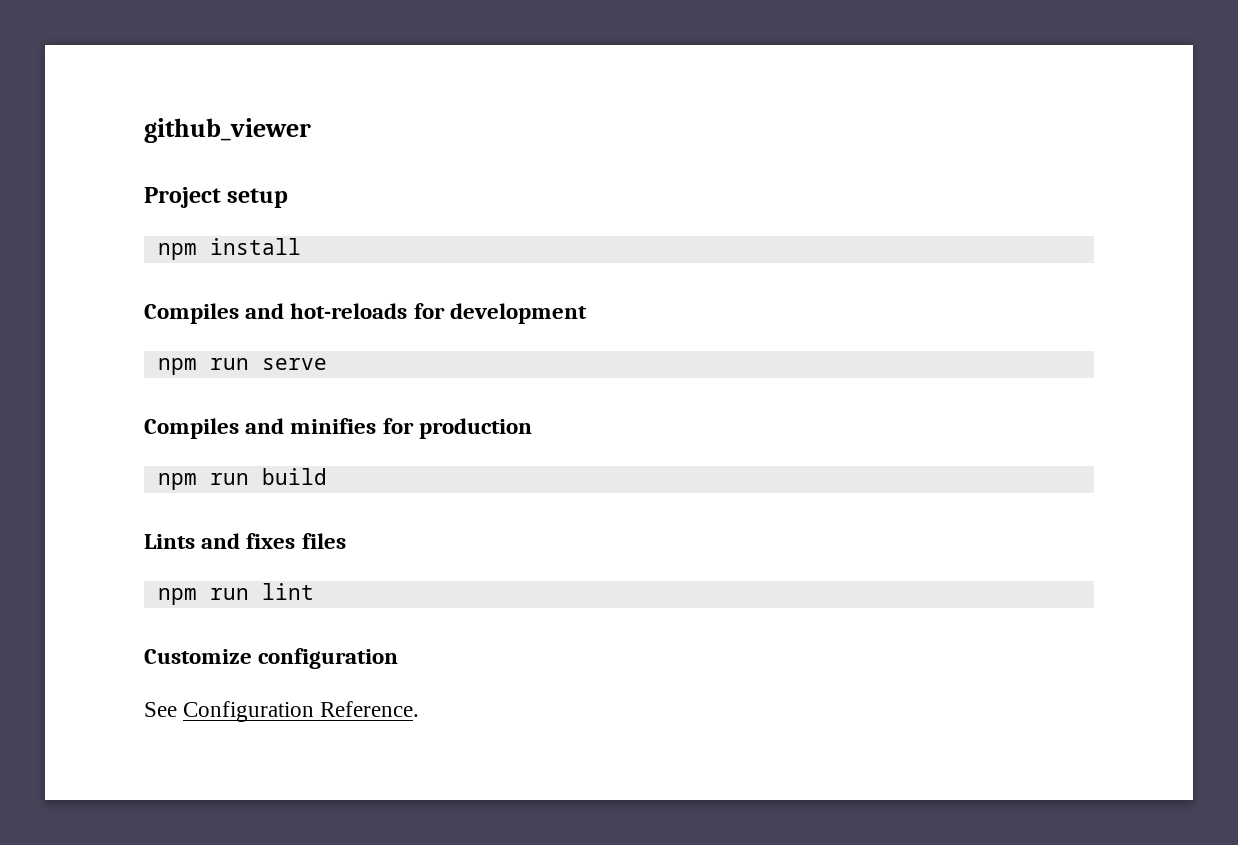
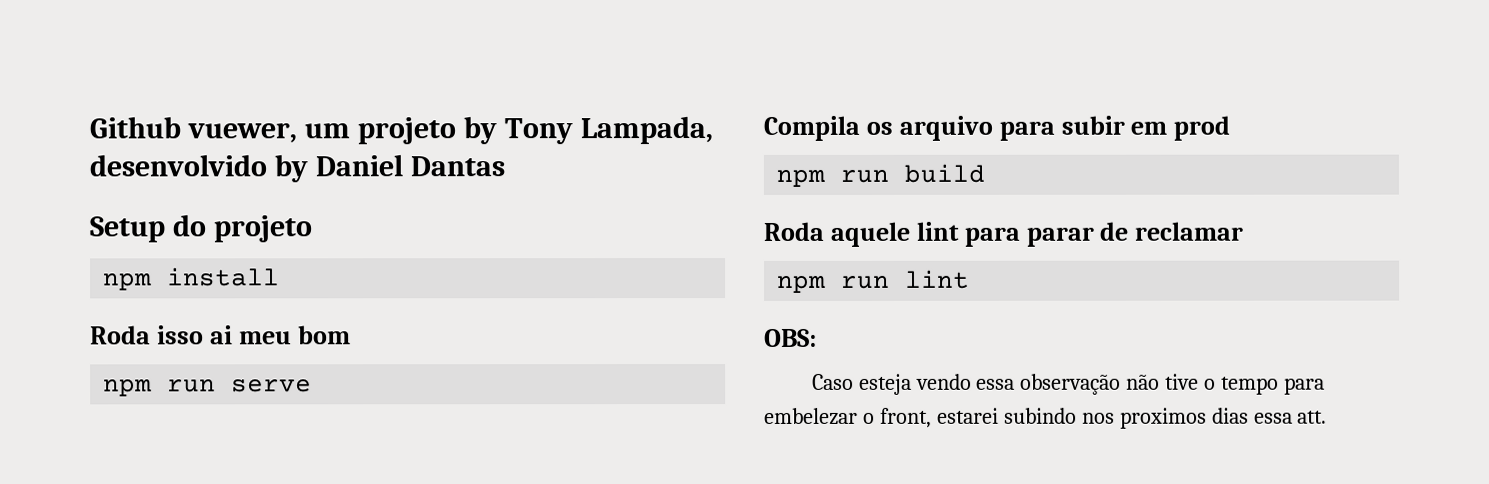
[144,118,311,143] [144,187,289,208] [157,238,301,260] [144,303,587,324] [157,358,327,375] [144,418,532,439] [157,468,327,490] [144,533,346,549] [157,583,314,605] [144,648,399,669] [144,701,420,722] github_viewer // Project setup // npm install // Compiles and hot-reloads for development // npm run serve // Compiles and minifies for production // npm run build // Lints and fixes files // npm run lint // Customize configuration // See Configuration Reference. -> [89,116,713,145] [89,154,505,183] [89,214,313,243] [103,267,281,291] [90,325,351,345] [103,379,313,397] [763,115,1231,141] [776,163,986,187] [763,221,1244,247] [777,269,971,293] [764,328,817,347] [811,373,1326,395] [764,407,1328,429] Github vuewer, um projeto by Tony Lampada, desenvolvido by Daniel Dantas // Setup do projeto // npm install // Roda isso ai meu bom // npm run serve // Compila os arquivo para subir em prod // npm run build // Roda aquele lint para parar de reclamar // npm run lint // OBS: // Caso esteja vendo essa observação não tive o tempo para embelezar o front, estarei subindo nos proximos dias essa att.

